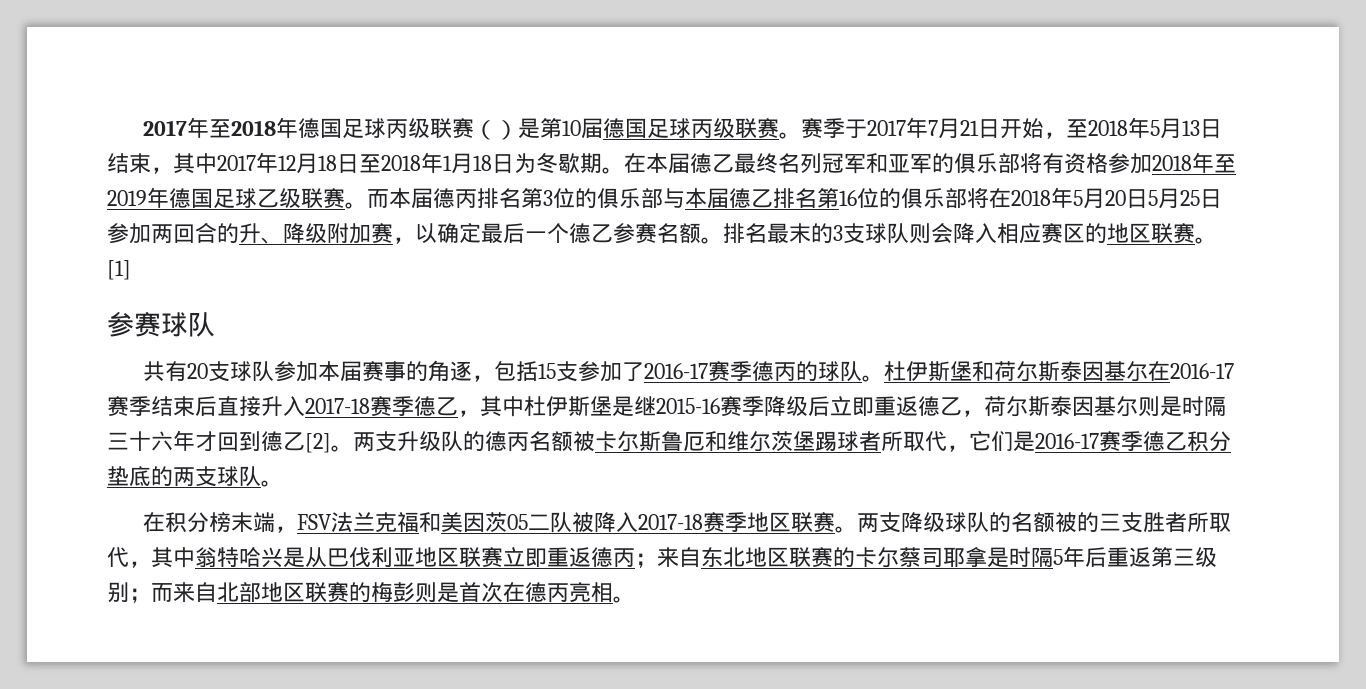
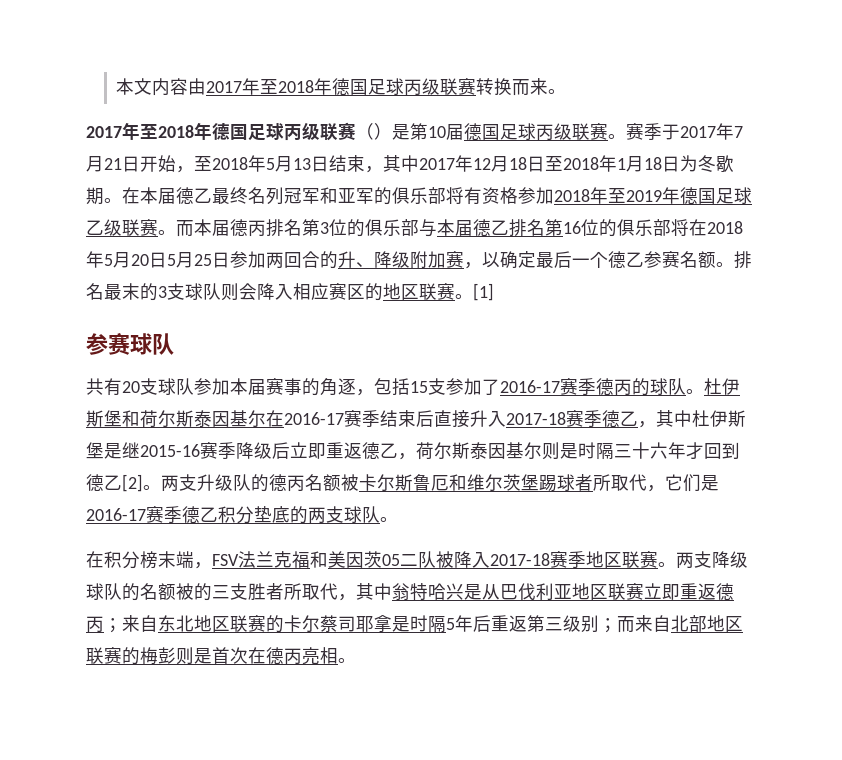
(142, 128) none -> [116,77,567,96] 本文内容由2017年至2018年德国足球丙级联赛转换而来。 //

